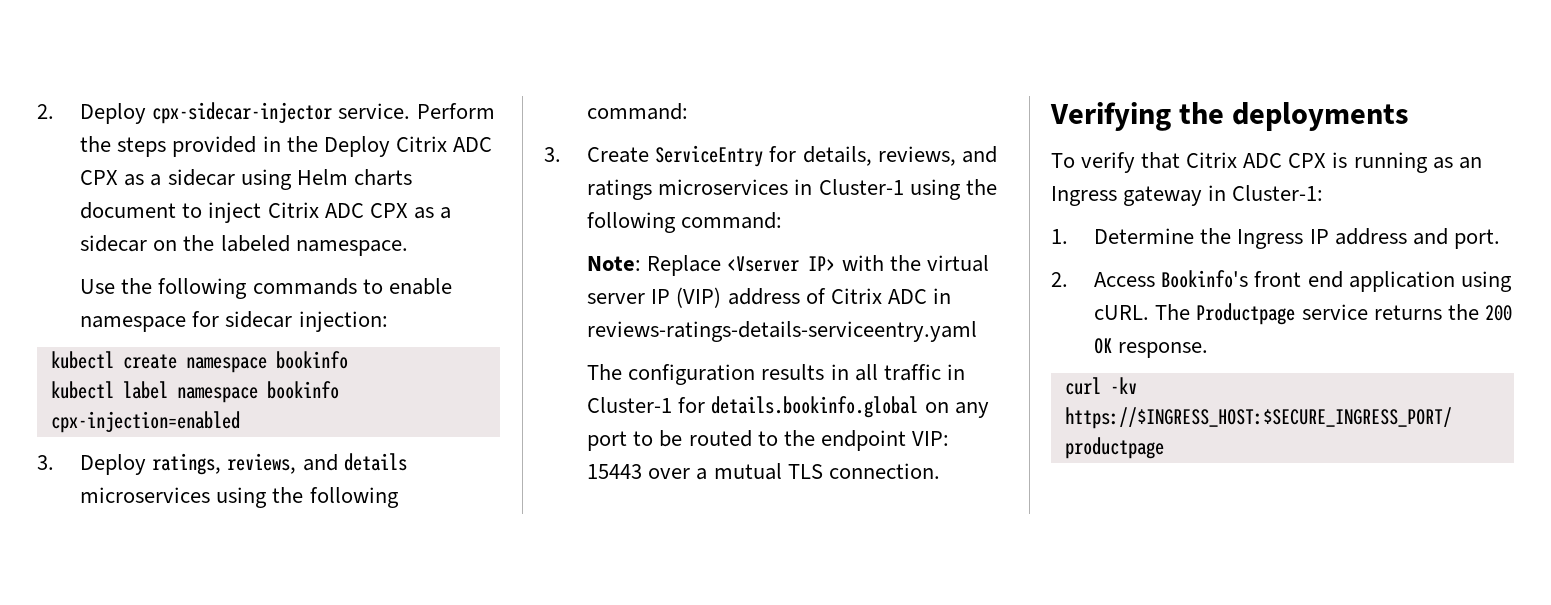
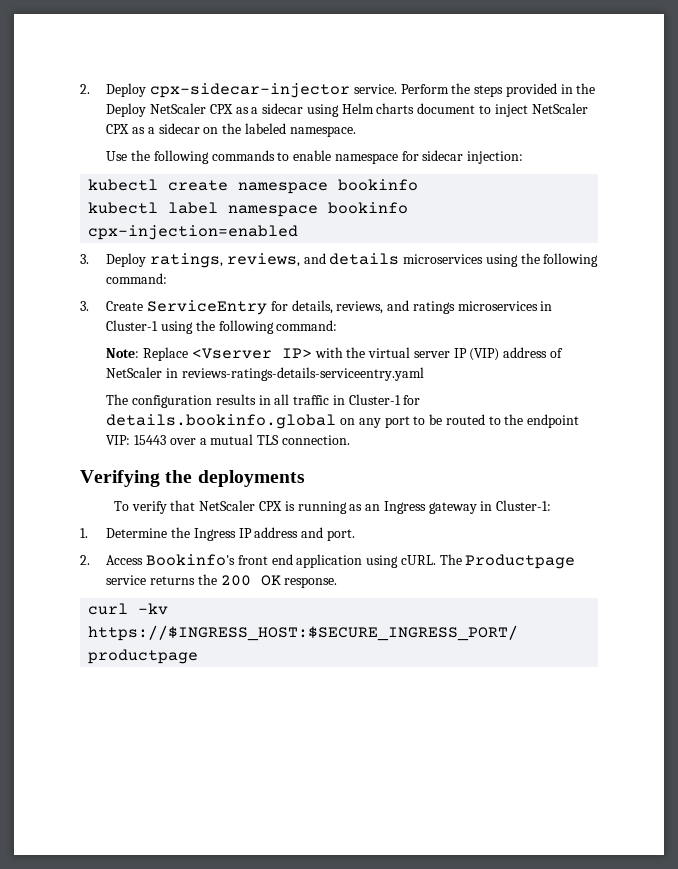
[395,136,492,152] Citrix ADC -> [150,103,207,114] NetScaler
[267,202,364,218] Citrix ADC -> [531,103,588,114] NetScaler
[830,288,927,304] Citrix ADC -> [106,367,163,378] NetScaler
[1186,152,1283,168] Citrix ADC -> [199,500,256,511] NetScaler

